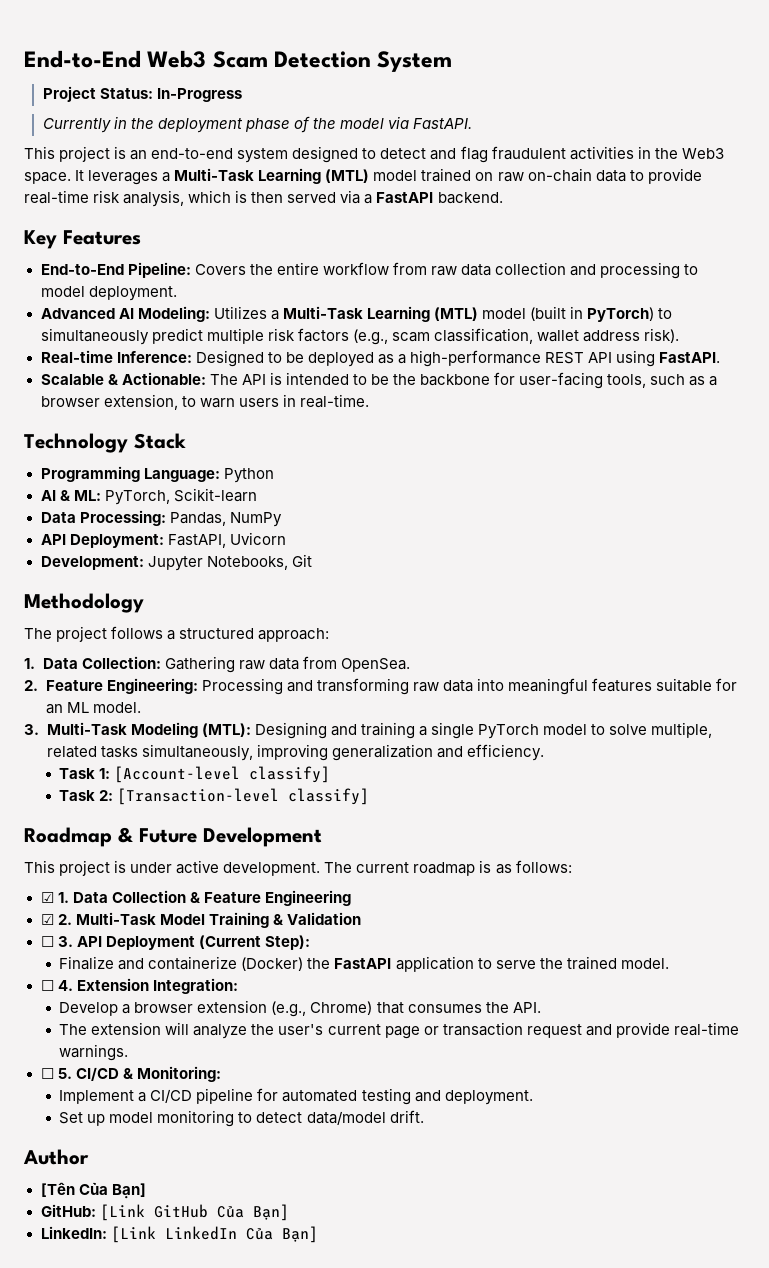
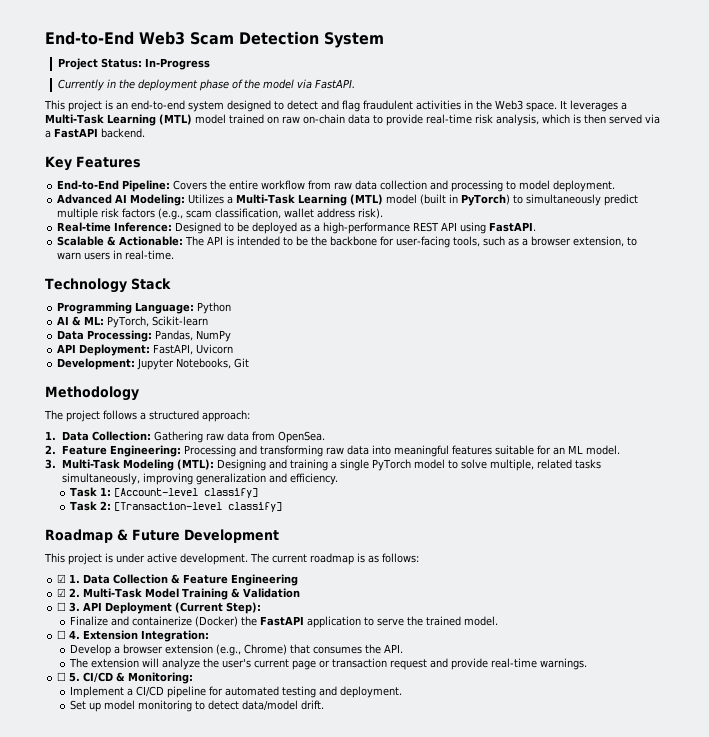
[23,1149,89,1165] [40,1182,146,1199] [40,1204,289,1221] [40,1226,318,1243] // Author // [Tên Của Bạn] // GitHub: [Link GitHub Của Bạn] // LinkedIn: [Link LinkedIn Của Bạn] -> (324, 705) none

